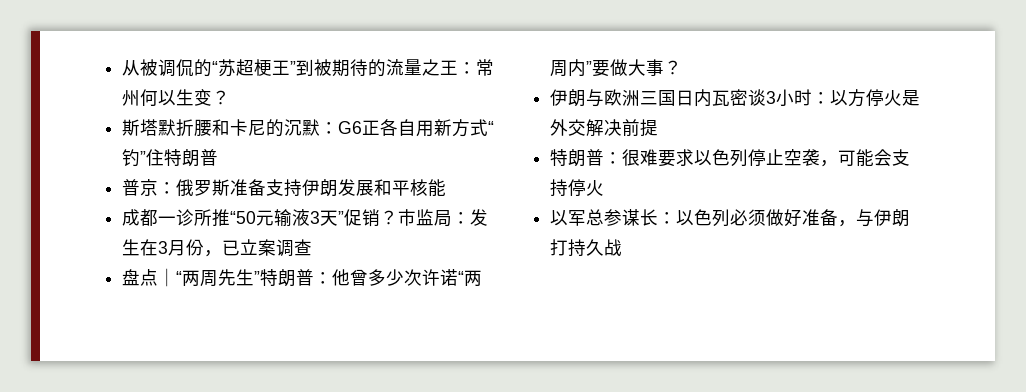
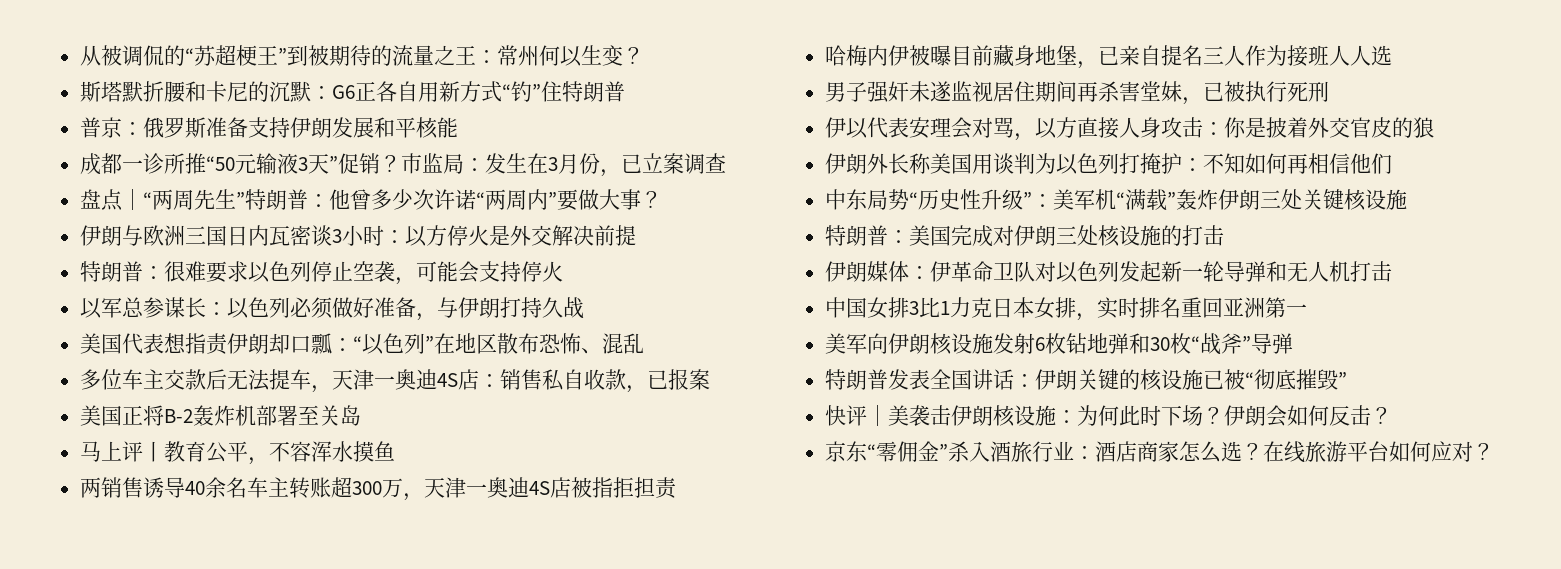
(623, 248) none -> [80,333,645,355] [80,369,711,393] [80,405,362,426] [80,441,396,465] [80,477,678,501] [825,45,1393,69] [825,81,1330,105] [825,117,1435,141] [825,153,1393,175] [825,189,1408,211] [825,225,1225,247] [825,261,1393,283] [825,297,1308,321] [825,333,1294,355] [825,369,1348,391] [825,405,1393,427] [825,441,1495,463] // 美国代表想指责伊朗却口瓢：“以色列”在地区散布恐怖、混乱 // 多位车主交款后无法提车，天津一奥迪4S店：销售私自收款，已报案 // 美国正将B-2轰炸机部署至关岛 // 马上评丨教育公平，不容浑水摸鱼 // 两销售诱导40余名车主转账超300万，天津一奥迪4S店被指拒担责 // 哈梅内伊被曝目前藏身地堡，已亲自提名三人作为接班人人选 // 男子强奸未遂监视居住期间再杀害堂妹，已被执行死刑 // 伊以代表安理会对骂，以方直接人身攻击：你是披着外交官皮的狼 // 伊朗外长称美国用谈判为以色列打掩护：不知如何再相信他们 // 中东局势“历史性升级”：美军机“满载”轰炸伊朗三处关键核设施 // 特朗普：美国完成对伊朗三处核设施的打击 // 伊朗媒体：伊革命卫队对以色列发起新一轮导弹和无人机打击 // 中国女排3比1力克日本女排，实时排名重回亚洲第一 // 美军向伊朗核设施发射6枚钻地弹和30枚“战斧”导弹 // 特朗普发表全国讲话：伊朗关键的核设施已被“彻底摧毁” // 快评｜美袭击伊朗核设施：为何此时下场？伊朗会如何反击？ // 京东“零佣金”杀入酒旅行业：酒店商家怎么选？在线旅游平台如何应对？

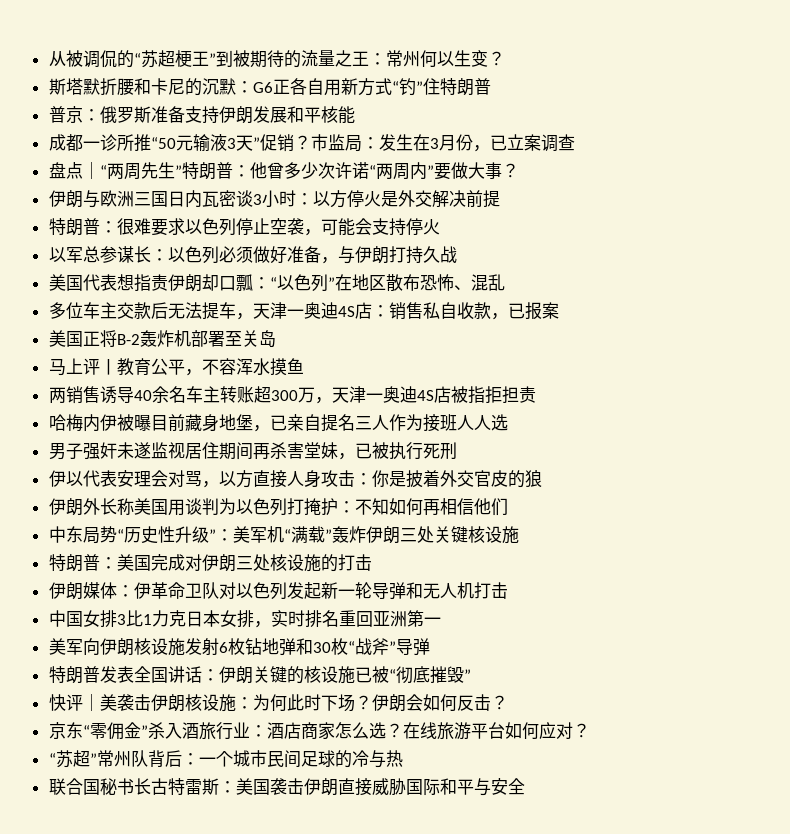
(1495, 451) none -> [48,750,403,768] [48,778,525,796] // “苏超”常州队背后：一个城市民间足球的冷与热 // 联合国秘书长古特雷斯：美国袭击伊朗直接威胁国际和平与安全

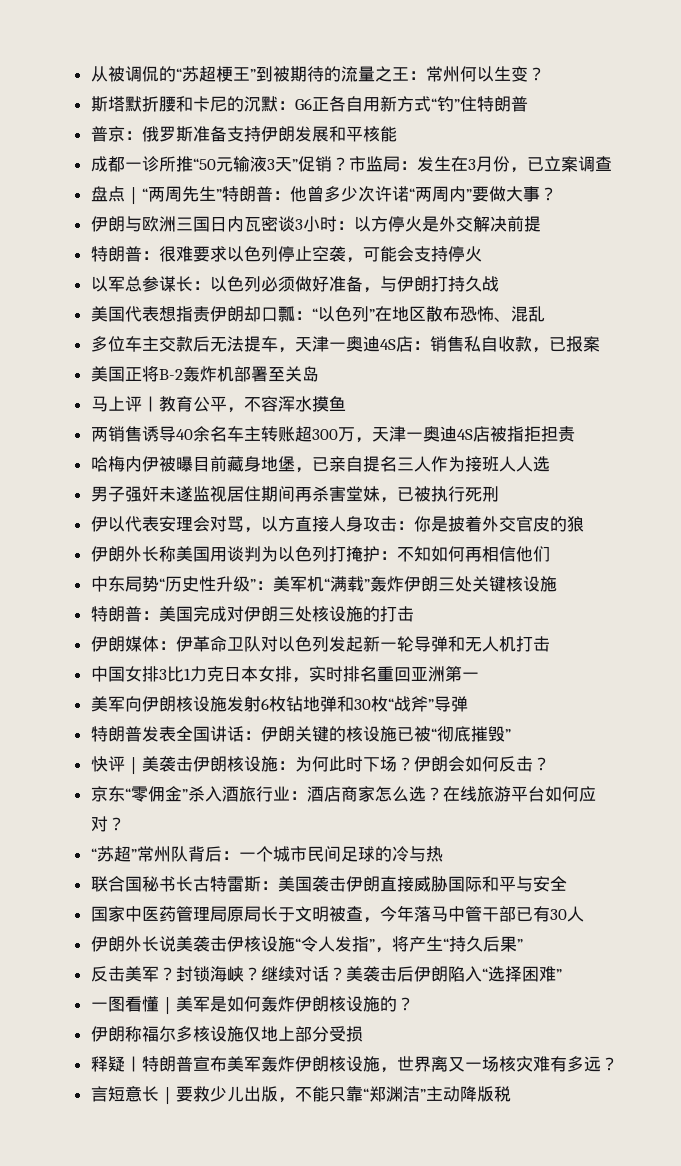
(525, 786) none -> [90,905,584,923] [90,936,523,953] [90,966,562,982] [90,996,414,1015] [90,1026,363,1042] [90,1056,618,1073] [90,1086,511,1105] // 国家中医药管理局原局长于文明被查，今年落马中管干部已有30人 // 伊朗外长说美袭击伊核设施“令人发指”，将产生“持久后果” // 反击美军？封锁海峡？继续对话？美袭击后伊朗陷入“选择困难” // 一图看懂｜美军是如何轰炸伊朗核设施的？ // 伊朗称福尔多核设施仅地上部分受损 // 释疑丨特朗普宣布美军轰炸伊朗核设施，世界离又一场核灾难有多远？ // 言短意长｜要救少儿出版，不能只靠“郑渊洁”主动降版税

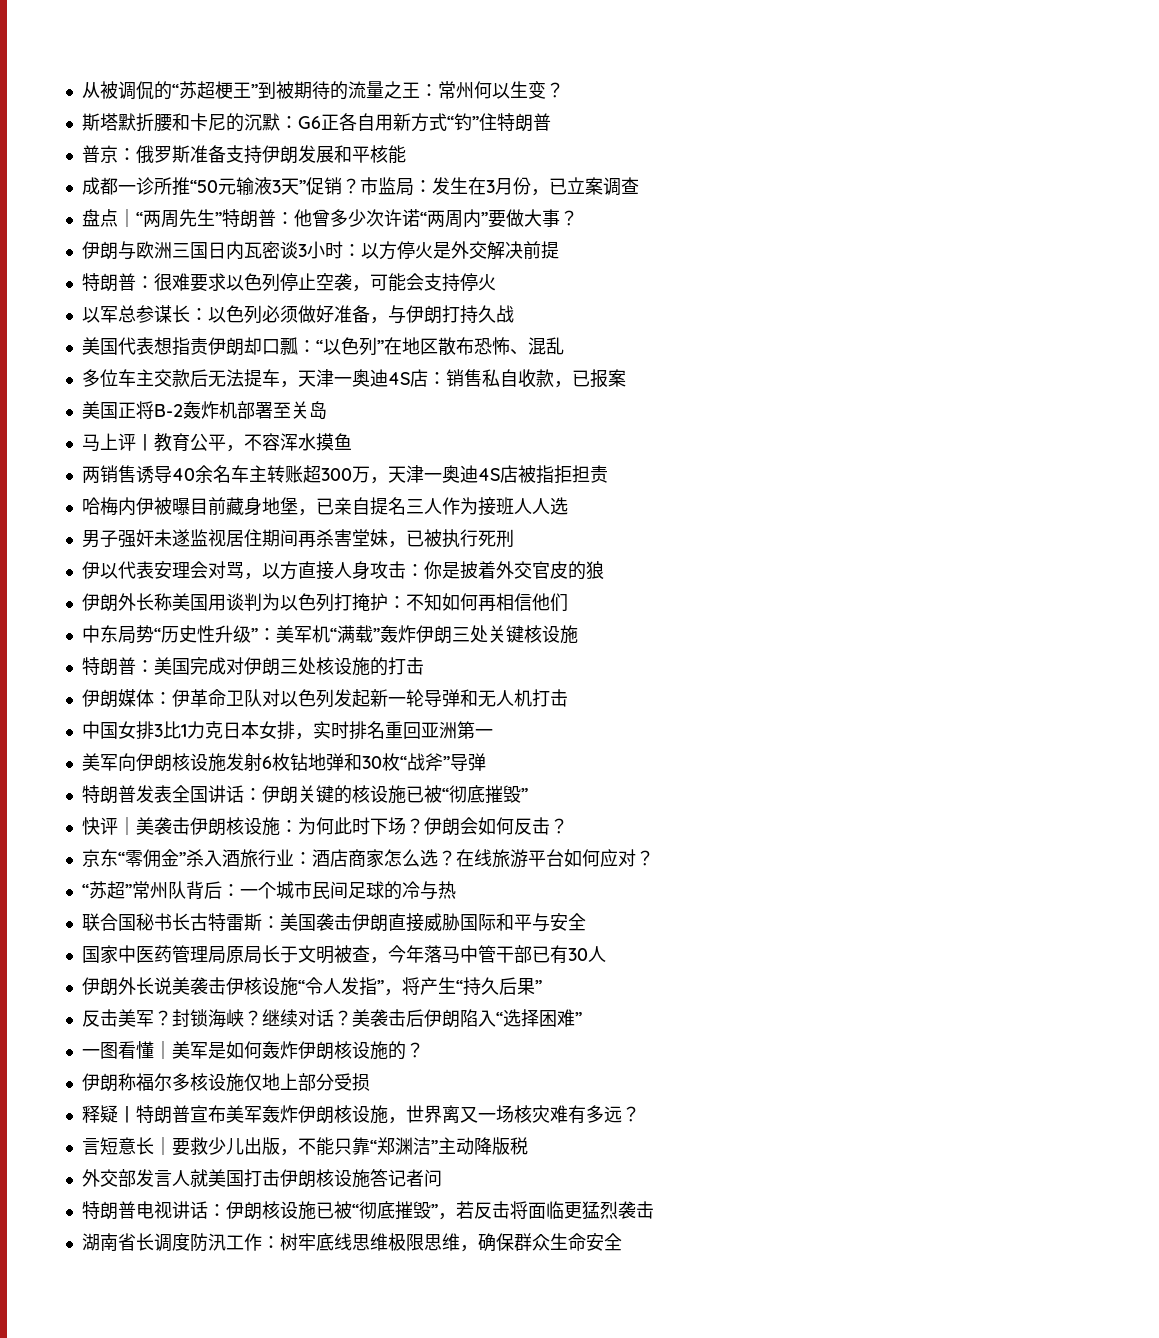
(511, 1094) none -> [81,1169,442,1188] [81,1201,654,1220] [81,1233,622,1252] // 外交部发言人就美国打击伊朗核设施答记者问 // 特朗普电视讲话：伊朗核设施已被“彻底摧毁”，若反击将面临更猛烈袭击 // 湖南省长调度防汛工作：树牢底线思维极限思维，确保群众生命安全

